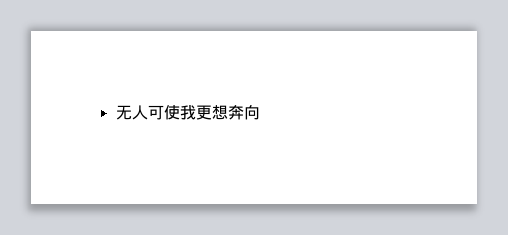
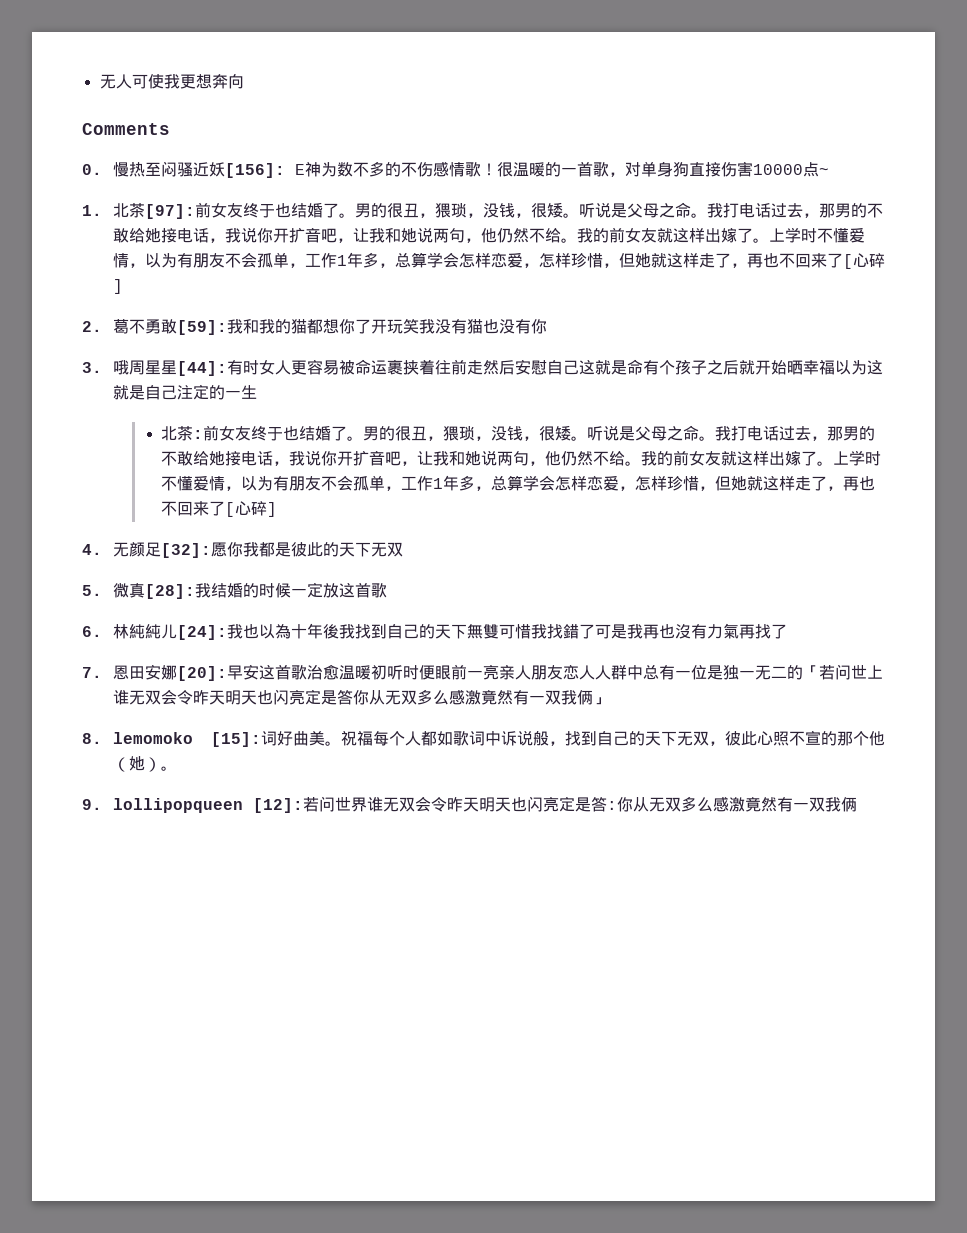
(260, 112) none -> [82,123,170,135] [82,161,829,178] [82,202,883,219] [112,227,865,243] [112,252,885,269] [112,279,123,294] [82,318,547,335] [82,359,883,376] [112,384,257,400] [160,425,875,441] [160,450,881,466] [160,475,875,491] [160,501,277,517] [82,542,403,558] [82,582,387,599] [82,623,787,640] [82,664,883,681] [112,689,609,705] [82,730,885,747] [112,756,177,772] [82,796,857,813] // Comments // 0.慢热至闷骚近妖[156]: E神为数不多的不伤感情歌！很温暖的一首歌，对单身狗直接伤害10000点~ // 1.北茶[97]:前女友终于也结婚了。男的很丑，猥琐，没钱，很矮。听说是父母之命。我打电话过去，那男的不敢给她接电话，我说你开扩音吧，让我和她说两句，他仍然不给。我的前女友就这样出嫁了。上学时不懂爱情，以为有朋友不会孤单，工作1年多，总算学会怎样恋爱，怎样珍惜，但她就这样走了，再也不回来了[心碎] // 2.葛不勇敢[59]:我和我的猫都想你了开玩笑我没有猫也没有你 // 3.哦周星星[44]:有时女人更容易被命运裹挟着往前走然后安慰自己这就是命有个孩子之后就开始晒幸福以为这就是自己注定的一生 // 北茶:前女友终于也结婚了。男的很丑，猥琐，没钱，很矮。听说是父母之命。我打电话过去，那男的不敢给她接电话，我说你开扩音吧，让我和她说两句，他仍然不给。我的前女友就这样出嫁了。上学时不懂爱情，以为有朋友不会孤单，工作1年多，总算学会怎样恋爱，怎样珍惜，但她就这样走了，再也不回来了[心碎] // 4.无颜足[32]:愿你我都是彼此的天下无双 // 5.微真[28]:我结婚的时候一定放这首歌 // 6.林純純儿[24]:我也以為十年後我找到自己的天下無雙可惜我找錯了可是我再也沒有力氣再找了 // 7.恩田安娜[20]:早安这首歌治愈温暖初听时便眼前一亮亲人朋友恋人人群中总有一位是独一无二的「若问世上谁无双会令昨天明天也闪亮定是答你从无双多么感激竟然有一双我俩」 // 8. lemomoko [15]:词好曲美。祝福每个人都如歌词中诉说般，找到自己的天下无双，彼此心照不宣的那个他（她）。 // 9. lollipopqueen [12]:若问世界谁无双会令昨天明天也闪亮定是答:你从无双多么感激竟然有一双我俩

